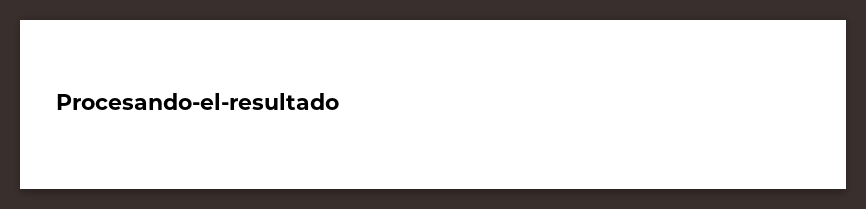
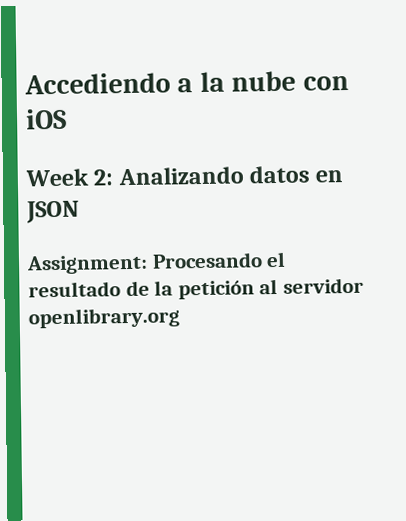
[56,93,339,110] Procesando-el-resultado -> [24,70,349,95] [25,108,67,130] [25,165,344,187] [26,200,79,224] [26,251,287,275] [28,277,364,300] [28,307,180,329] Accediendo a la nube con iOS // Week 2: Analizando datos en JSON // Assignment: Procesando el resultado de la petición al servidor openlibrary.org

